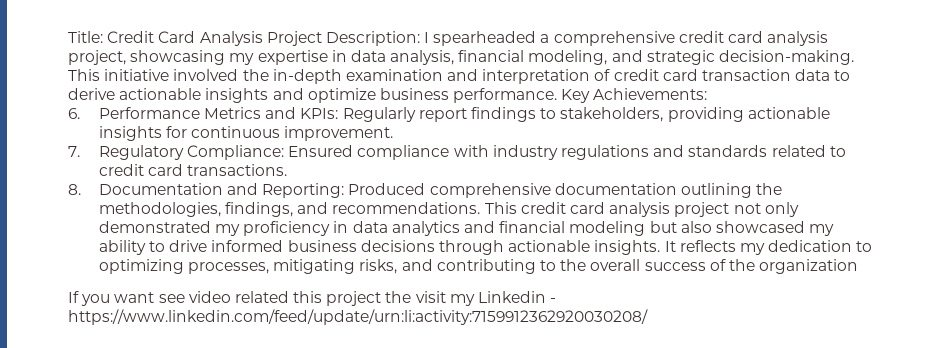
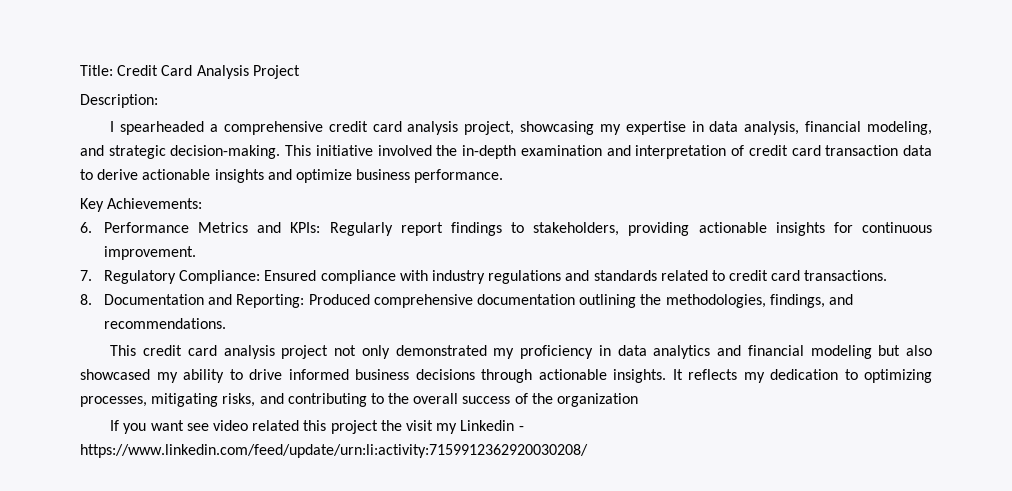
(322, 38) none -> (300, 72) //
(420, 38) none -> (158, 101) //
(558, 95) none -> (504, 176) //
(481, 208) none -> (227, 323) //

